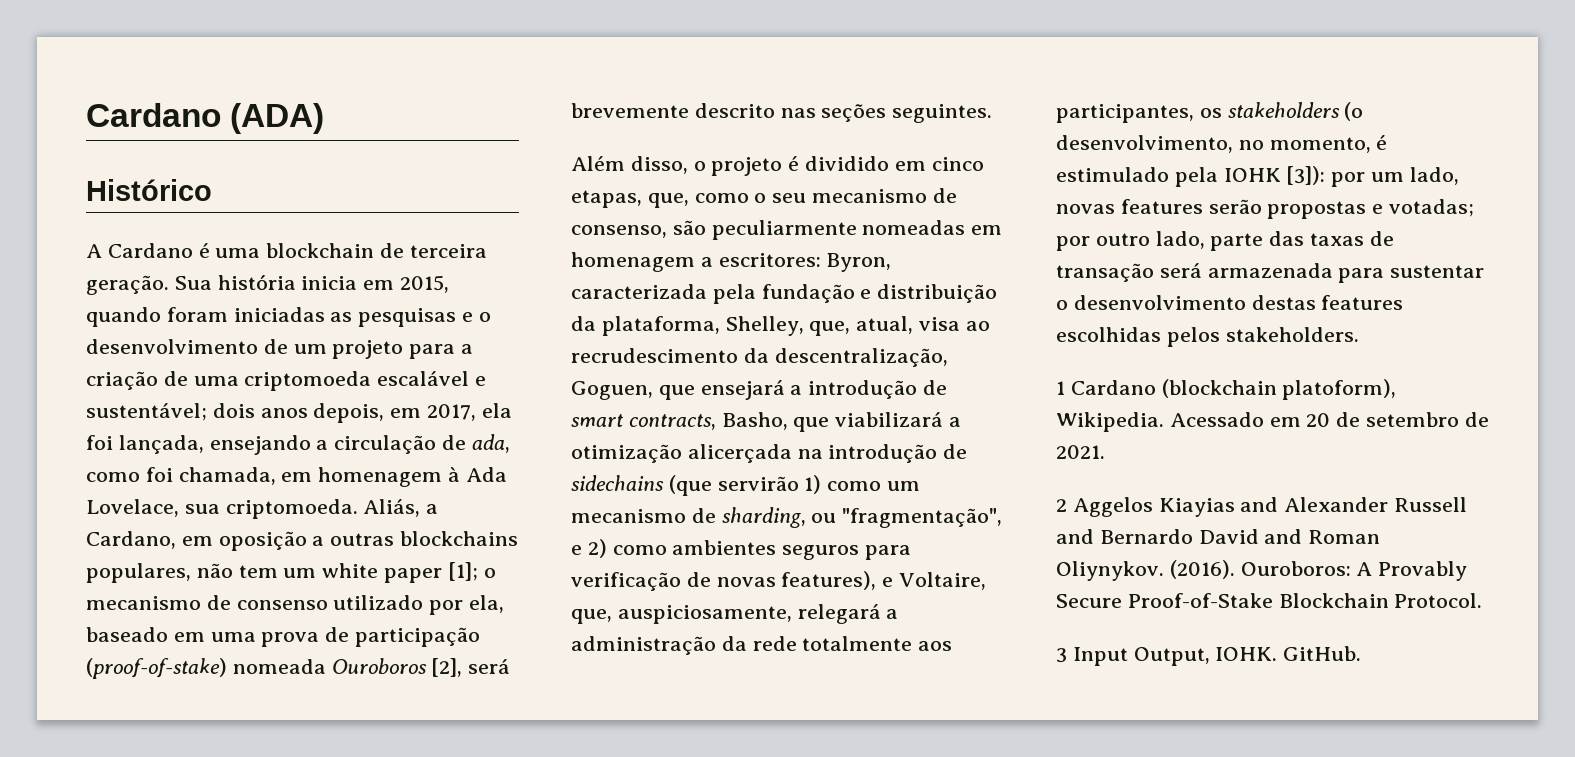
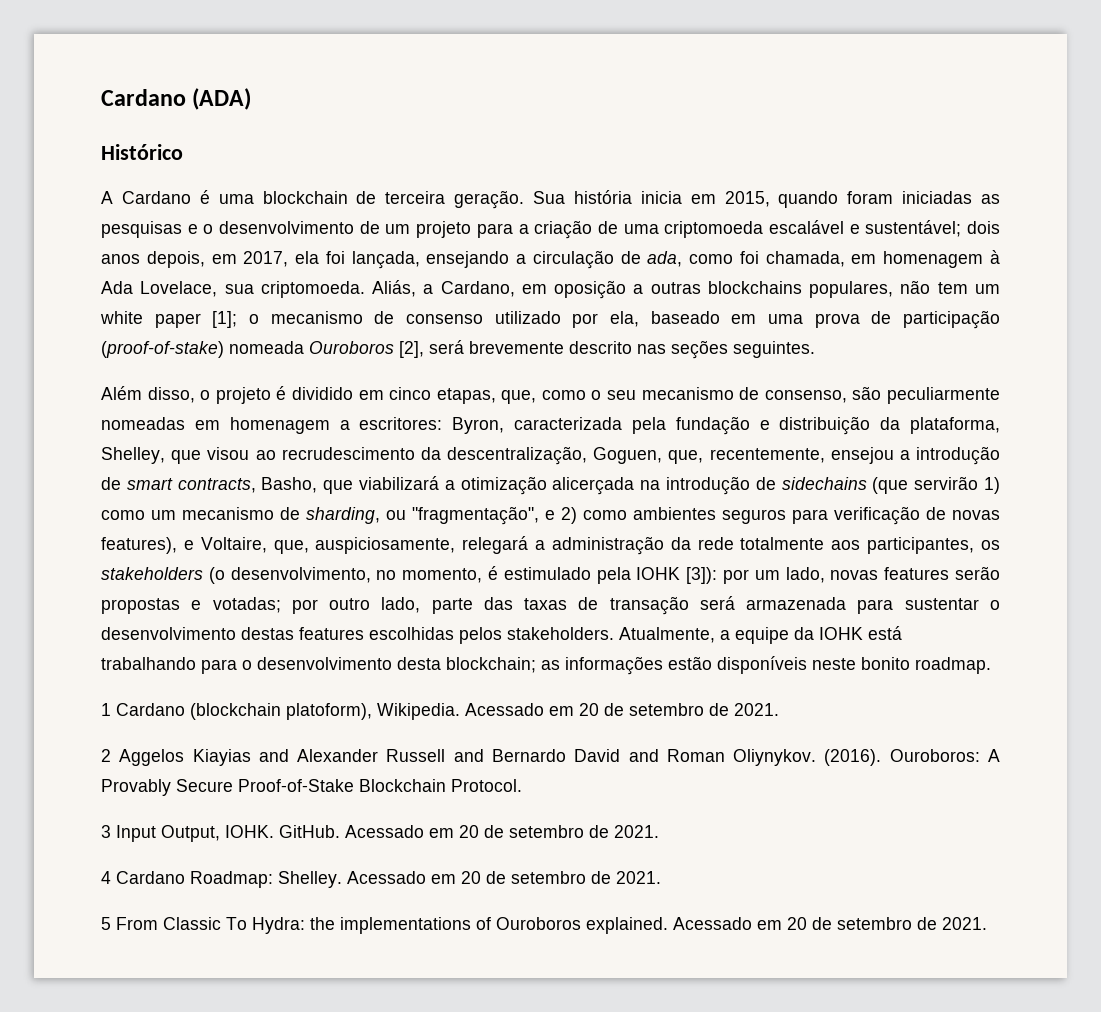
[809,316,961,336] que, atual, visa -> [171,447,250,464] que visou
[658,380,785,400] que ensejará -> [668,447,894,464] que, recentemente, ensejou
(1359, 334) none -> [619,626,902,644] [101,656,991,675] Atualmente, a equipe da IOHK está trabalhando para o desenvolvimento desta blockchain; as informações estão disponíveis neste bonito roadmap.
(1362, 653) none -> [345,825,659,838] [101,871,661,888] [101,917,987,934] Acessado em 20 de setembro de 2021. // 4 Cardano Roadmap: Shelley. Acessado em 20 de setembro de 2021. // 5 From Classic To Hydra: the implementations of Ouroboros explained. Acessado em 20 de setembro de 2021.

